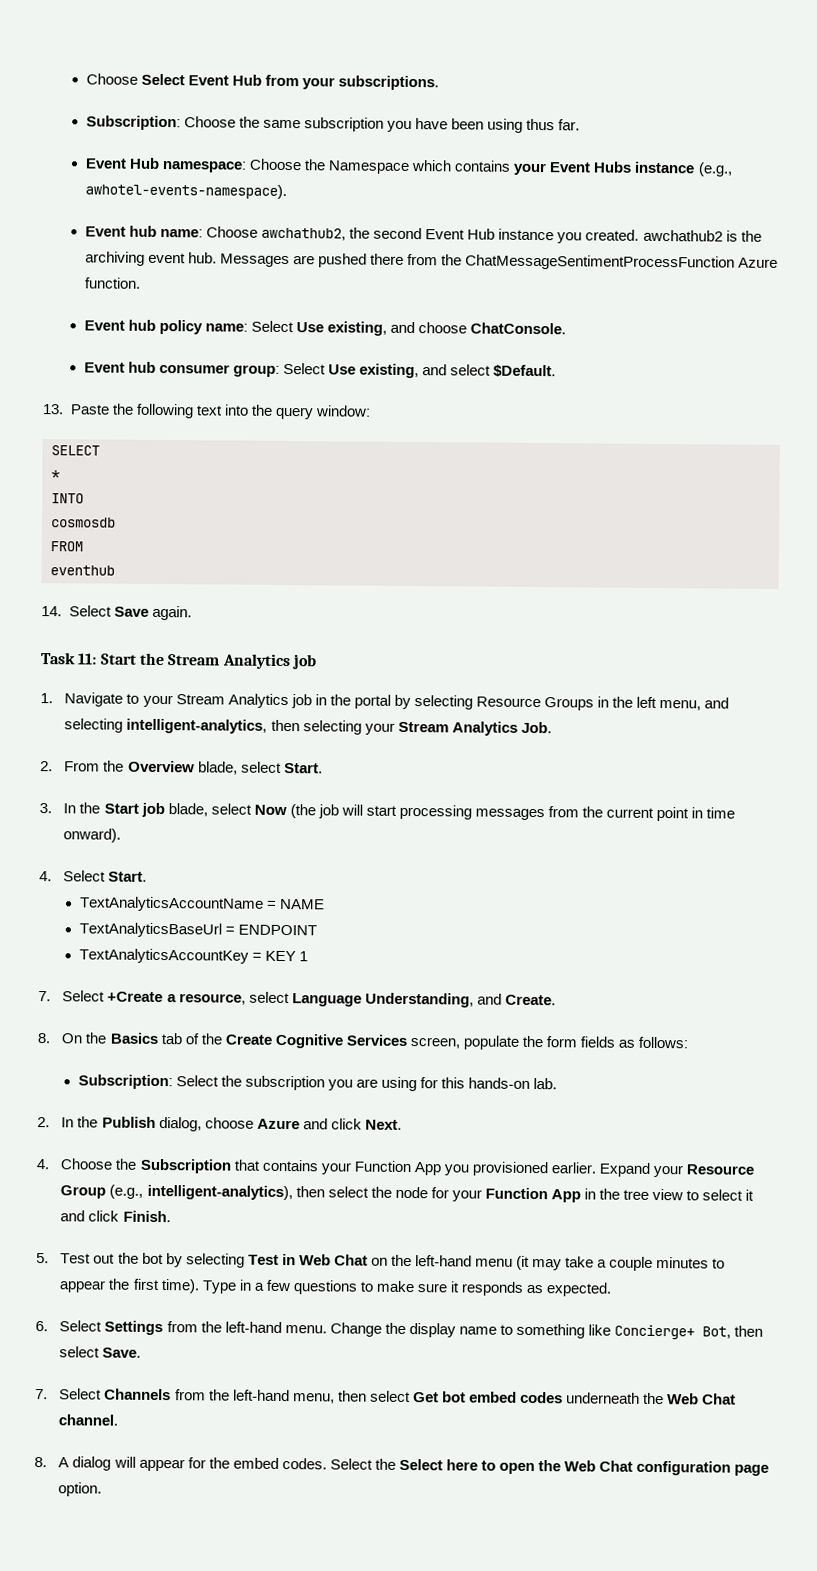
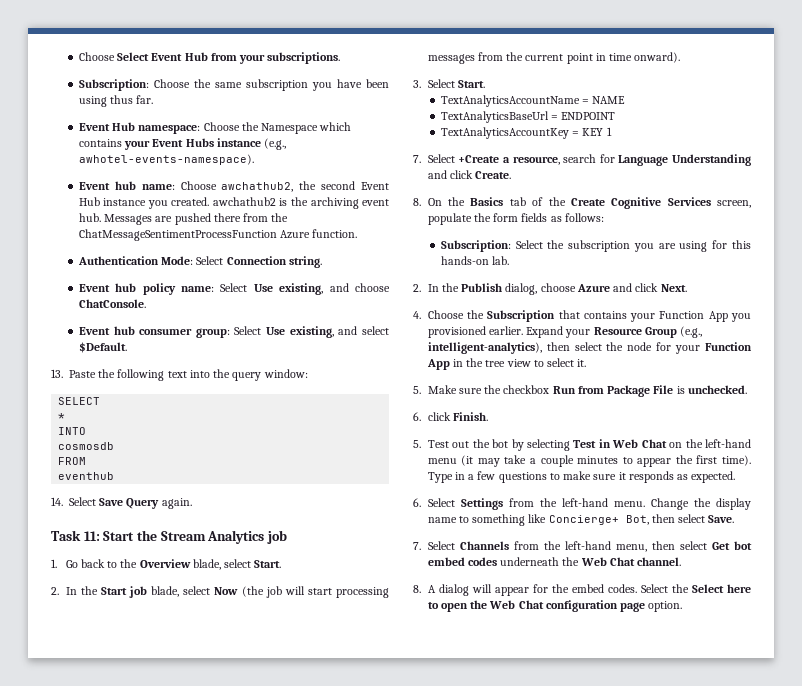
(141, 283) none -> [77,256,322,268] // Authentication Mode: Select Connection string.
(149, 611) none -> [126,498,160,509] Query
[64,692,730,711] [64,718,552,736] [40,761,101,772] Navigate to your Stream Analytics job in the portal by selecting Resource Groups in the left menu, and selecting intelligent-analytics, then selecting your Stream Analytics Job. // 2. From -> [65,559,118,568] Go back to
[39,803,52,814] 3. -> [51,587,59,595] 2.
[39,871,52,882] 4. -> [413,80,421,88] 3.
[248,991,502,1008] select Language Understanding, and -> [563,154,751,166] [427,170,473,179] search for Language Understanding and click
[745,1189,755,1201] [60,1210,86,1222] it and -> [577,359,587,367] [413,385,747,397] [413,412,421,421] it. // 5. Make sure the checkbox Run from Package File is unchecked. // 6.

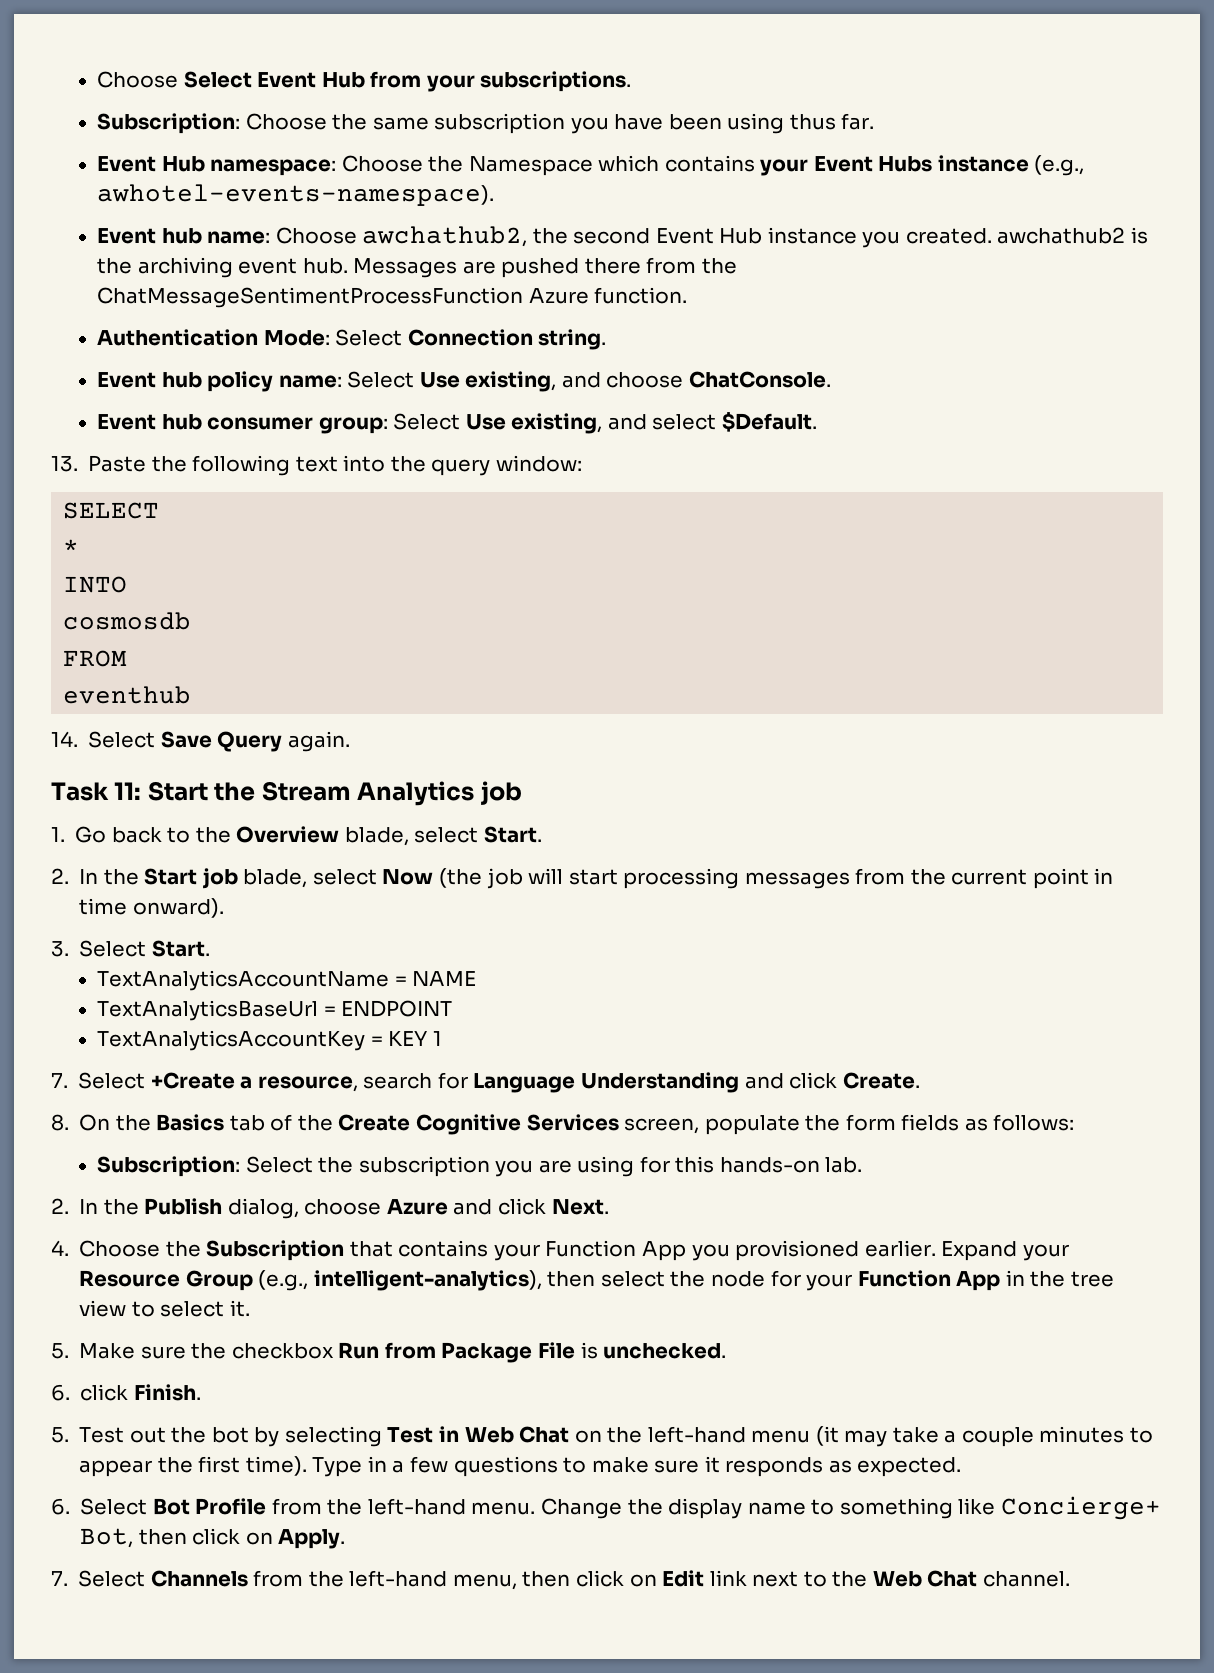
[460,498,503,510] Settings -> [152,1498,267,1515] Bot Profile
[678,514,735,523] select Save. -> [192,1528,346,1549] click on Apply.
[679,541,752,550] [427,557,682,566] [413,584,751,596] [427,600,683,612] select Get bot embed codes underneath the Web Chat channel. // 8. A dialog will appear for the embed codes. Select the Select here to open the Web Chat configuration page option. -> [575,1570,1070,1587] click on Edit link next to the Web Chat channel.

